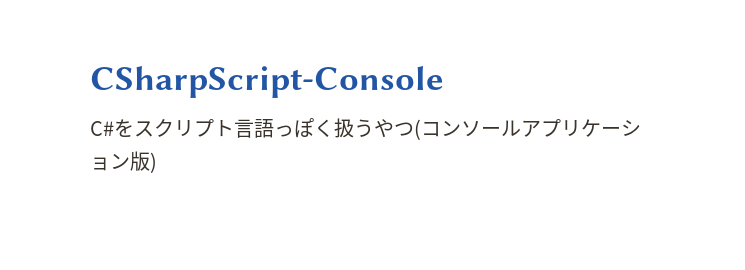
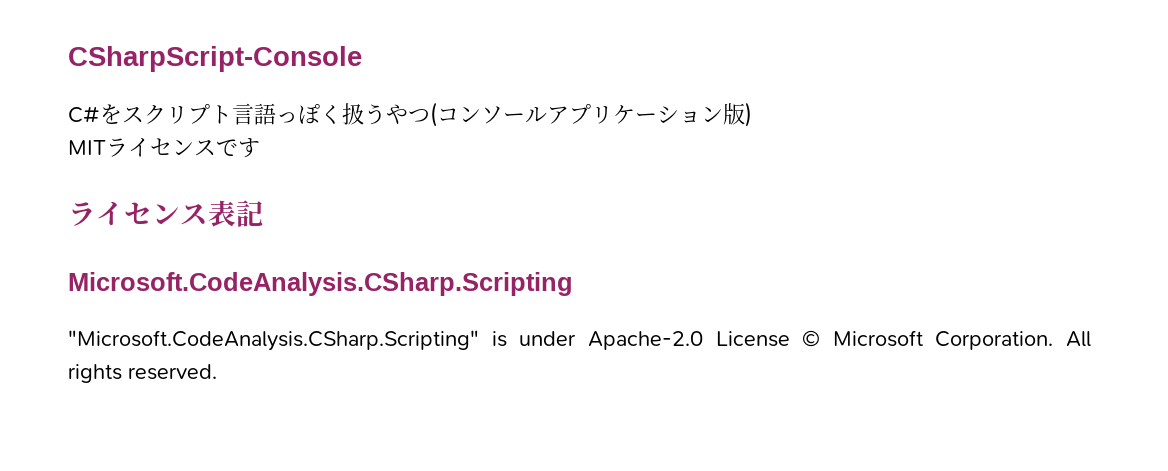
(157, 162) none -> [68,138,260,158] [68,200,264,227] [68,272,573,296] [68,330,1091,351] [68,364,217,383] // MITライセンスです // ライセンス表記 // Microsoft.CodeAnalysis.CSharp.Scripting // "Microsoft.CodeAnalysis.CSharp.Scripting" is under Apache-2.0 License © Microsoft Corporation. All rights reserved.

